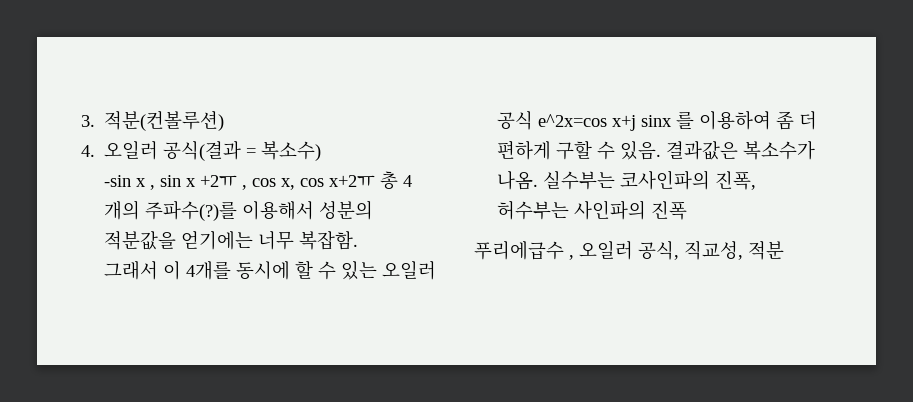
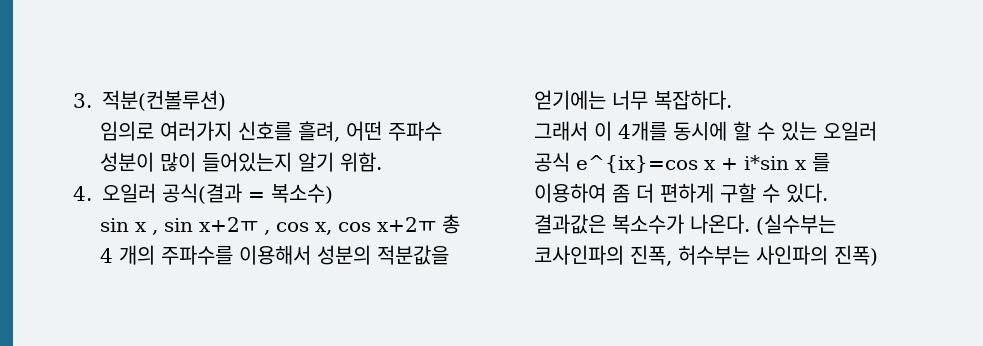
(225, 120) none -> [100,121,443,142] [100,152,383,172] // 임의로 여러가지 신호를 흘려, 어떤 주파수 성분이 많이 들어있는지 알기 위함.
[103,175,131,187] -sin -> [100,218,130,232] sin
[185,175,237,187] x +2ㅠ -> [199,217,259,232] x+2ㅠ
[144,200,237,221] 주파수(?)를 -> [161,245,234,265] 주파수를
[298,231,358,250] 복잡함. -> [654,90,733,110] 복잡하다.
[537,114,672,131] e^2x=cos x+j sinx -> [576,155,808,173] e^{ix}=cos x + i*sin x
[619,141,661,160] 있음. -> [786,183,829,203] 있다.
[496,171,615,190] 나옴. 실수부는 -> [690,214,837,235] 나온다. (실수부는
[650,201,687,220] [474,241,784,260] 진폭 // 푸리에급수 , 오일러 공식, 직교성, 적분 -> [834,245,879,266] 진폭)

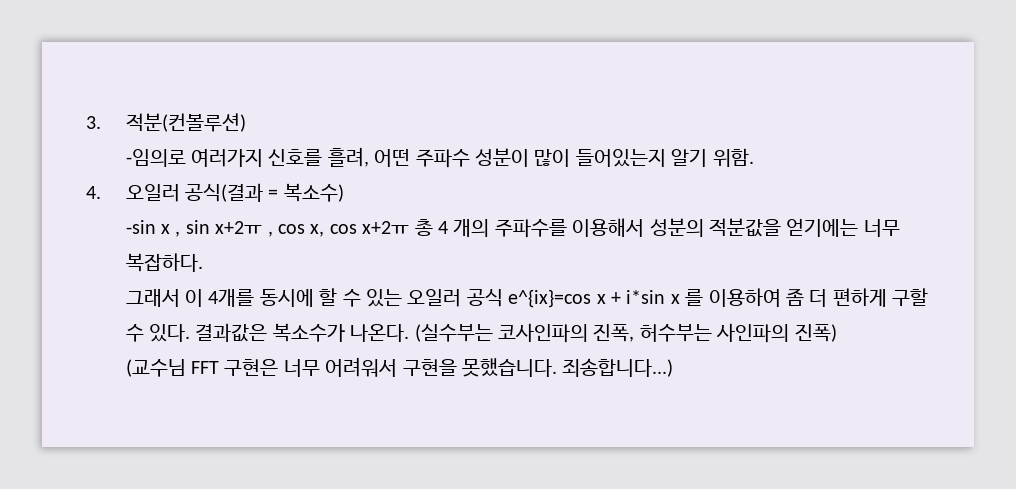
[100,121,155,141] 임의로 -> [125,149,186,167] -임의로
[100,218,130,232] sin -> [125,220,156,234] -sin
(879, 255) none -> [125,357,674,377] // (교수님 FFT 구현은 너무 어려워서 구현을 못했습니다. 죄송합니다...)

